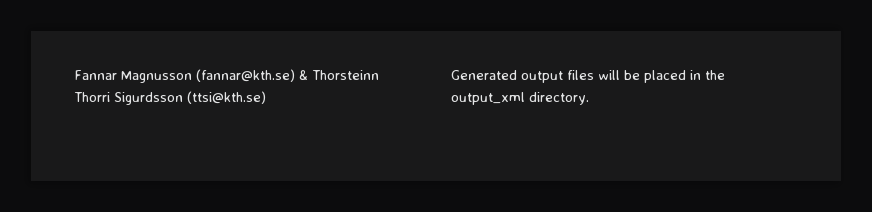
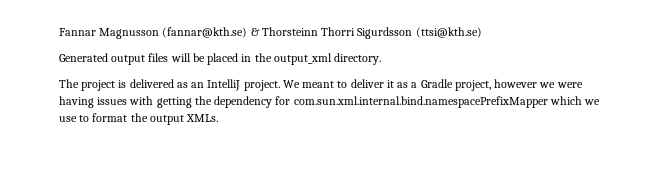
(589, 98) none -> [59,79,583,91] [59,96,601,108] [59,113,219,125] // The project is delivered as an IntelliJ project. We meant to deliver it as a Gradle project, however we were having issues with getting the dependency for com.sun.xml.internal.bind.namespacePrefixMapper which we use to format the output XMLs.

